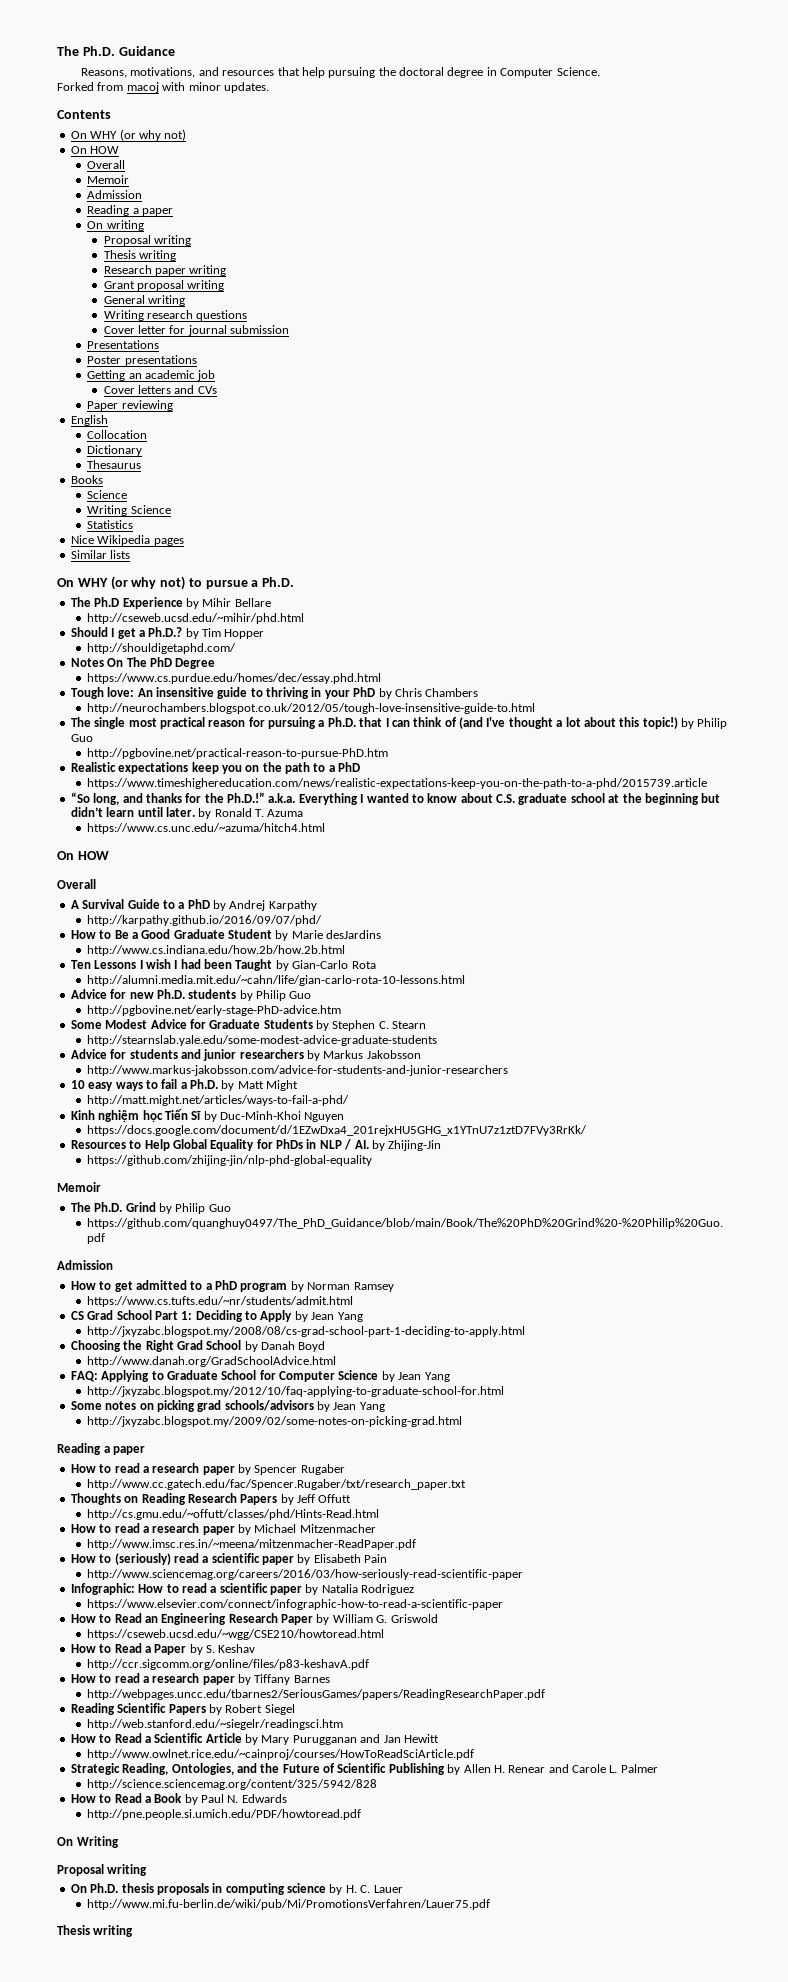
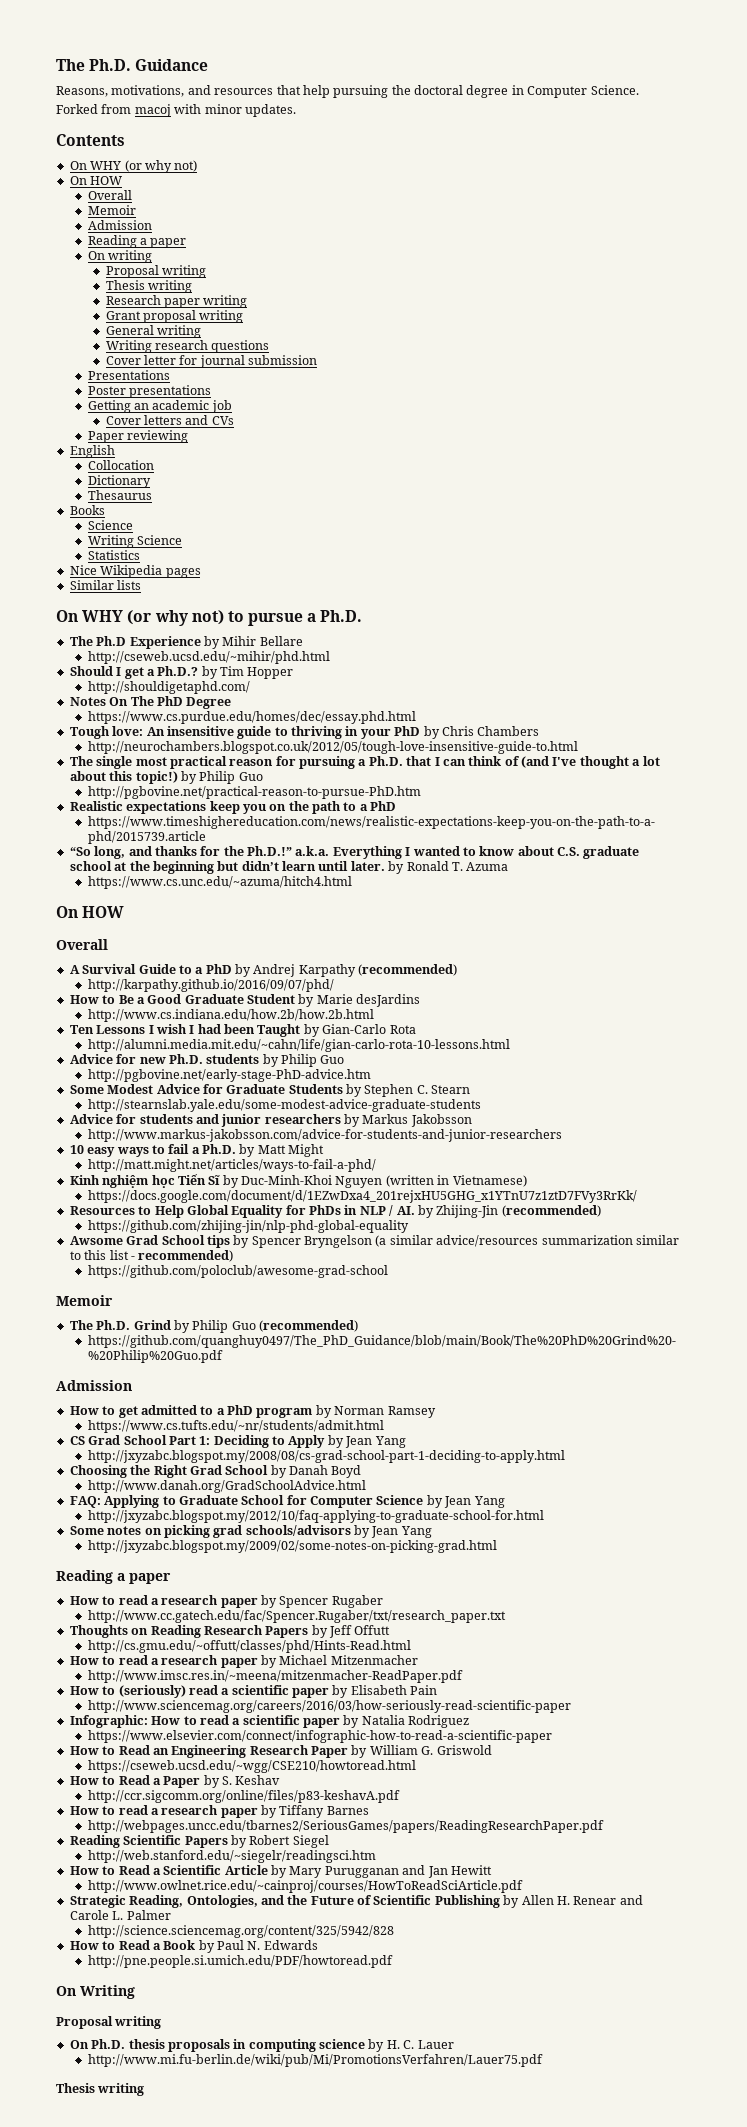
(317, 905) none -> [358,964,458,976] (recommended)
(345, 1117) none -> [385,1175,527,1187] (written in Vietnamese)
(442, 1145) none -> [501,1205,601,1217] (recommended)
(373, 1160) none -> [69,1235,679,1248] [69,1250,234,1262] [87,1265,388,1278] // Awsome Grad School tips by Spencer Bryngelson (a similar advice/resources summarization similar to this list - recommended) // https://github.com/poloclub/awesome-grad-school
(231, 1208) none -> [259,1320,358,1332] (recommended)

